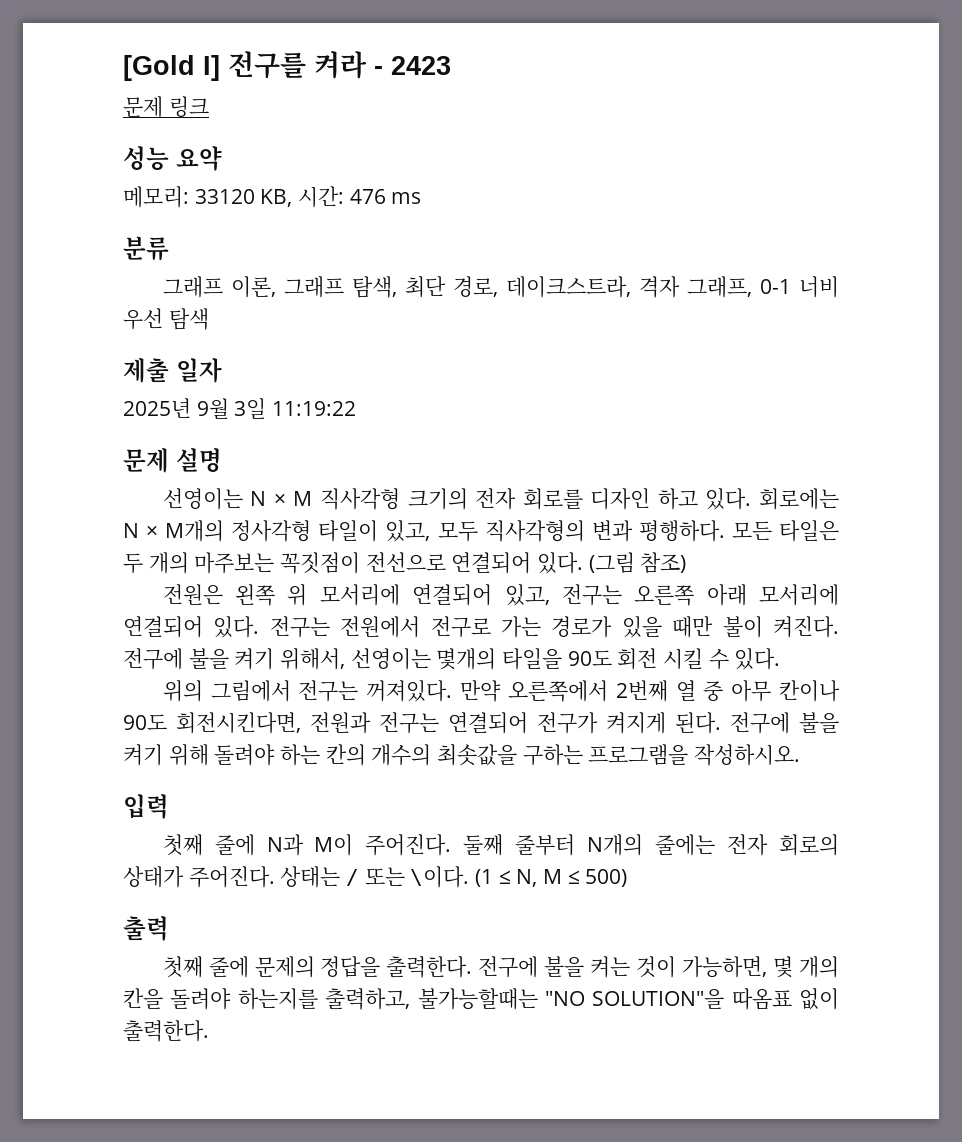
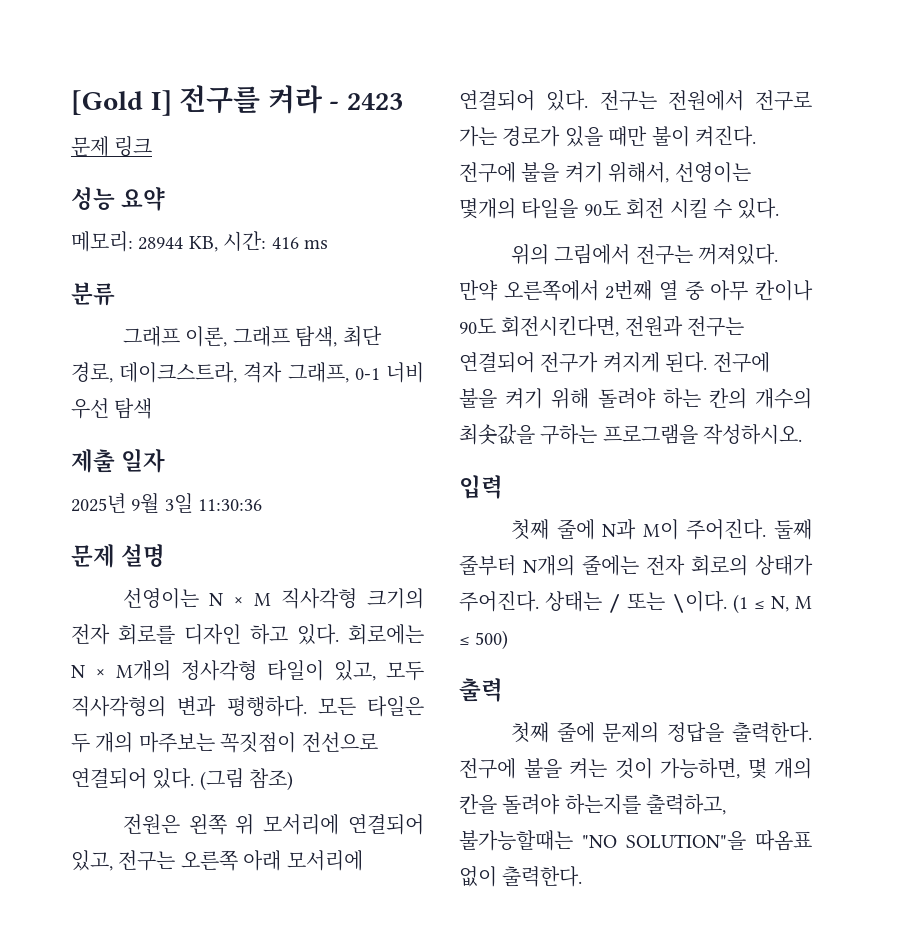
[194,189,255,204] 33120 -> [138,237,184,250] 28944
[349,189,386,204] 476 -> [271,237,299,249] 416
[272,401,357,416] 11:19:22 -> [198,499,263,511] 11:30:36

